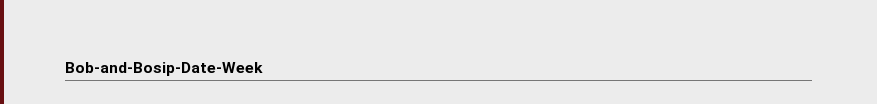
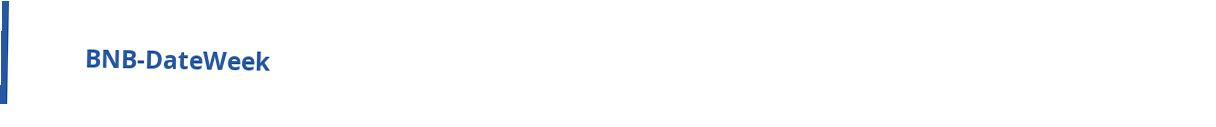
[65,62,263,76] Bob-and-Bosip-Date-Week -> [84,48,272,71] BNB-DateWeek

